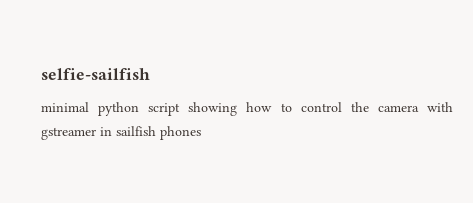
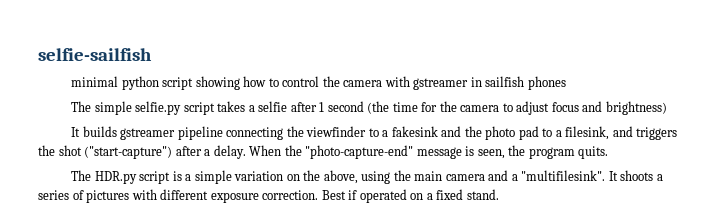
(201, 133) none -> [71,101,667,115] [71,126,678,140] [38,145,609,159] [71,170,663,184] [38,189,499,203] // The simple selfie.py script takes a selfie after 1 second (the time for the camera to adjust focus and brightness) // It builds gstreamer pipeline connecting the viewfinder to a fakesink and the photo pad to a filesink, and triggers the shot ("start-capture") after a delay. When the "photo-capture-end" message is seen, the program quits. // The HDR.py script is a simple variation on the above, using the main camera and a "multifilesink". It shoots a series of pictures with different exposure correction. Best if operated on a fixed stand.

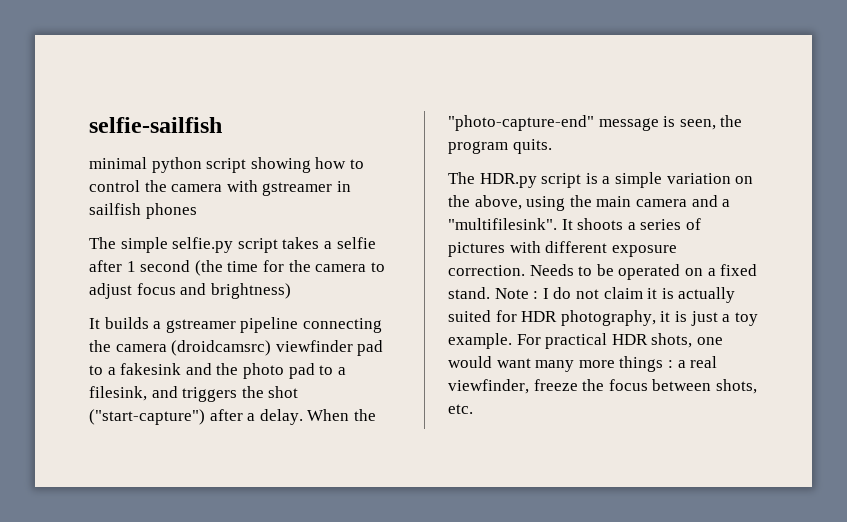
(117, 131) none -> [153,321,162,329] a
[306,126,367,137] viewfinder -> [115,340,384,356] camera (droidcamsrc) viewfinder pad
[321,190,358,200] Best if -> [529,264,614,276] Needs to be
(499, 194) none -> [494,287,736,303] [448,310,758,326] [448,333,723,349] [448,356,718,372] [448,379,757,394] [448,404,473,414] Note : I do not claim it is actually suited for HDR photography, it is just a toy example. For practical HDR shots, one would want many more things : a real viewfinder, freeze the focus between shots, etc.

